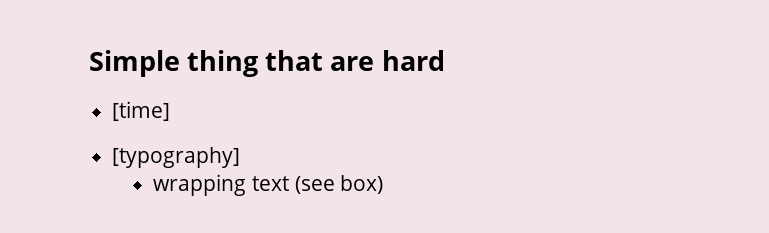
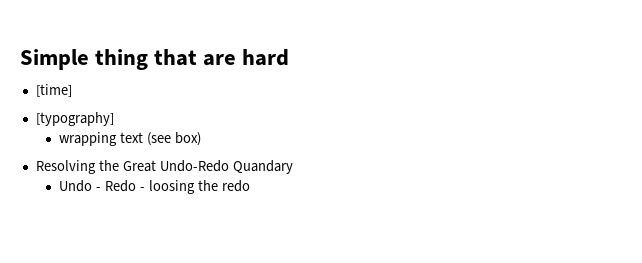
(384, 184) none -> [35,160,293,174] [59,180,250,194] // Resolving the Great Undo-Redo Quandary // Undo - Redo - loosing the redo

